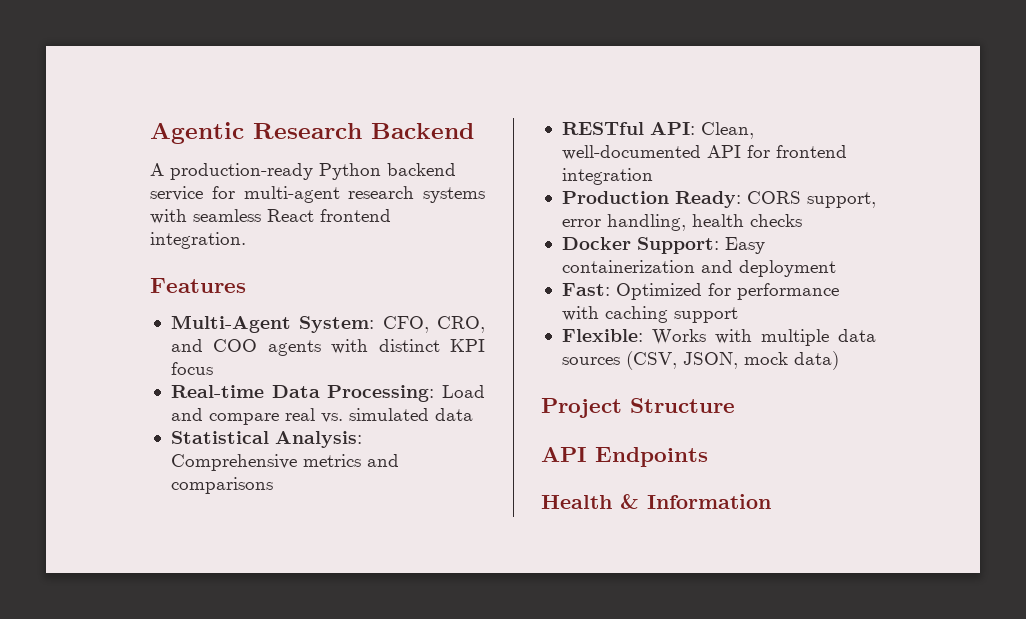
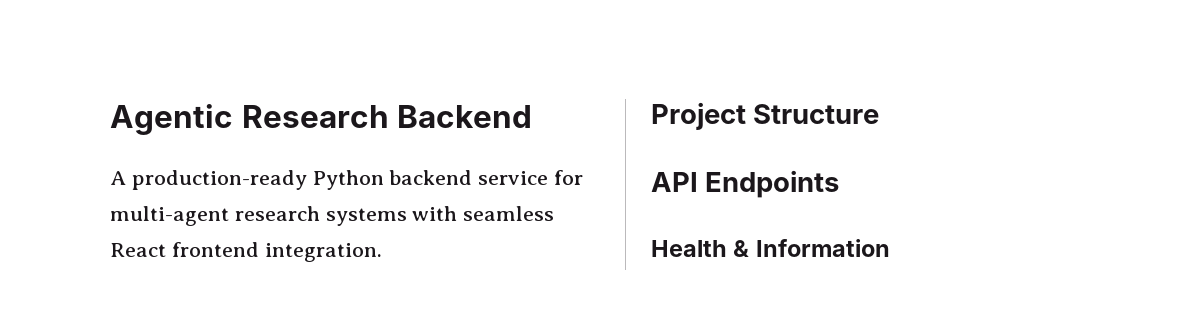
[150,278,246,293] [170,315,485,333] [170,339,486,356] [170,362,213,375] [170,385,486,402] [170,408,473,425] [170,431,362,448] [170,454,399,471] [170,477,273,494] [561,122,754,139] [561,145,847,160] [561,168,653,185] [561,191,876,208] [561,214,802,231] [561,237,765,254] [561,260,836,277] [561,283,839,300] [561,306,738,323] [561,329,876,346] [561,351,839,370] // Features // Multi-Agent System: CFO, CRO, and COO agents with distinct KPI focus // Real-time Data Processing: Load and compare real vs. simulated data // Statistical Analysis: Comprehensive metrics and comparisons // RESTful API: Clean, well-documented API for frontend integration // Production Ready: CORS support, error handling, health checks // Docker Support: Easy containerization and deployment // Fast: Optimized for performance with caching support // Flexible: Works with multiple data sources (CSV, JSON, mock data) -> (382, 252) none

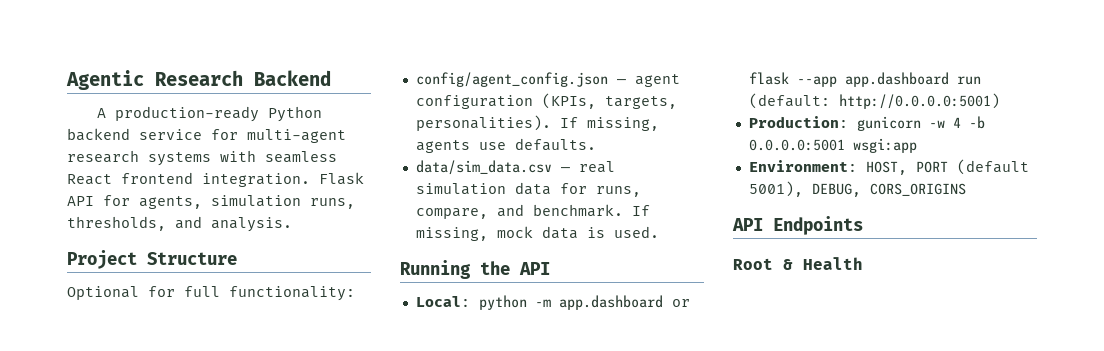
[651,102,880,130] // Project Structure -> [319,172,364,185] [67,195,355,209] [67,216,292,232] [67,250,237,269] [67,286,355,301] [415,72,680,87] [415,93,677,109] [415,115,659,131] [415,138,596,153] [415,160,615,175] [415,182,641,197] [415,204,650,219] [415,226,659,241] [400,260,550,279] [415,295,690,310] [748,72,981,87] [748,93,1000,109] [748,116,985,131] [748,138,917,153] [748,159,1029,175] [748,181,966,197] Flask API for agents, simulation runs, thresholds, and analysis. // Project Structure // Optional for full functionality: // config/agent_config.json — agent configuration (KPIs, targets, personalities). If missing, agents use defaults. // data/sim_data.csv — real simulation data for runs, compare, and benchmark. If missing, mock data is used. // Running the API // Local: python -m app.dashboard or flask --app app.dashboard run (default: http://0.0.0.0:5001) // Production: gunicorn -w 4 -b 0.0.0.0:5001 wsgi:app // Environment: HOST, PORT (default 5001), DEBUG, CORS_ORIGINS
[651,239,890,257] Health & Information -> [733,257,863,270] Root & Health

